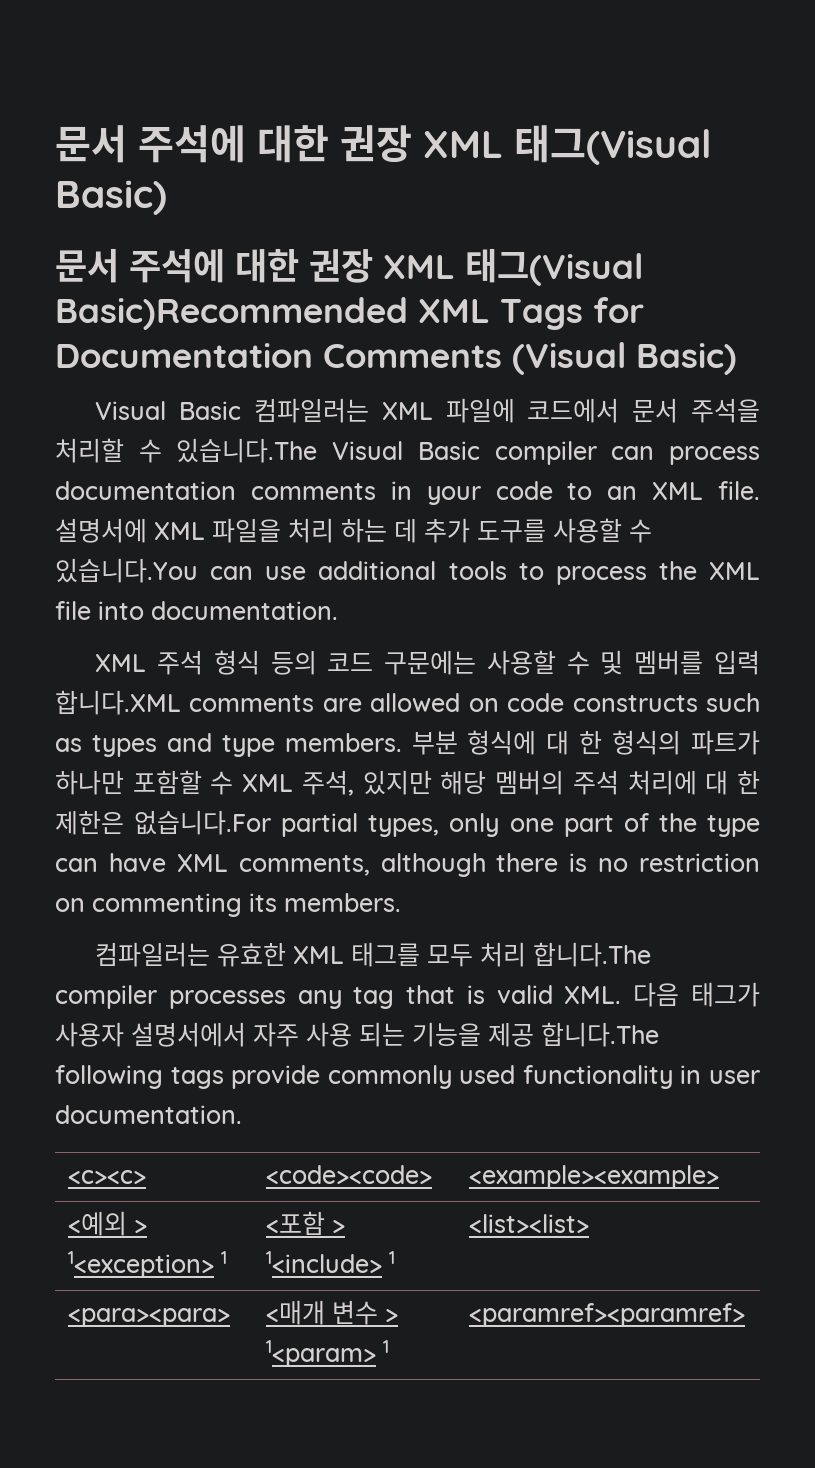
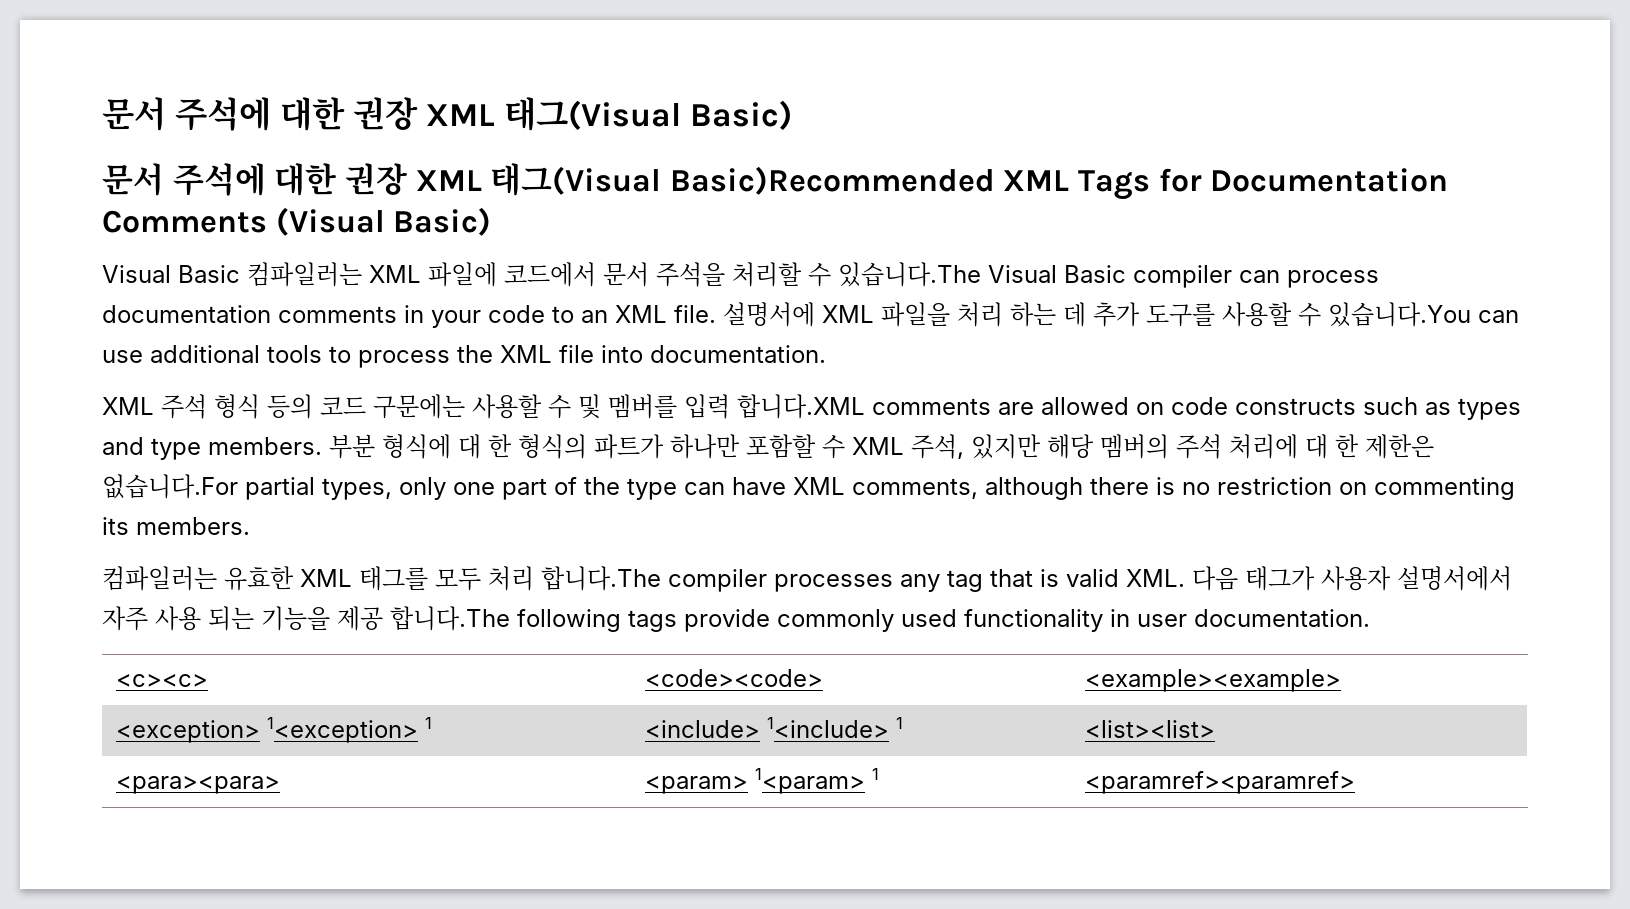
[67,1211,147,1236] <예외 > -> [116,720,261,743] <exception>
[265,1211,345,1235] <포함 > -> [645,720,761,738] <include>
[265,1300,398,1325] <매개 변수 > -> [645,776,749,794] <param>

